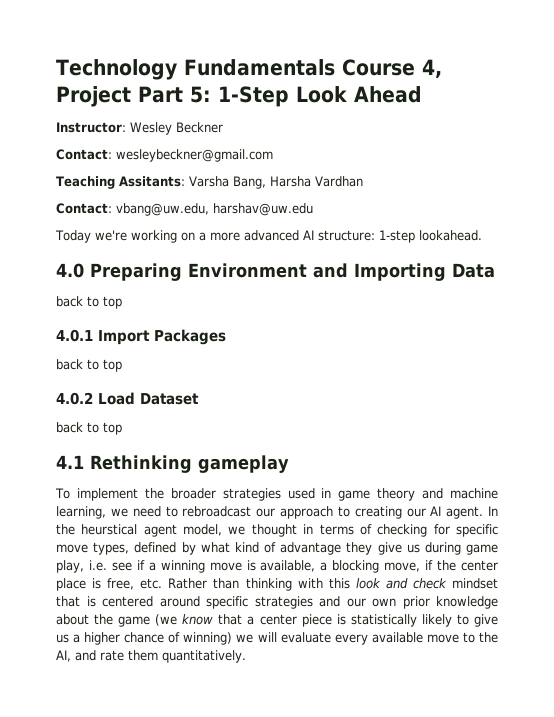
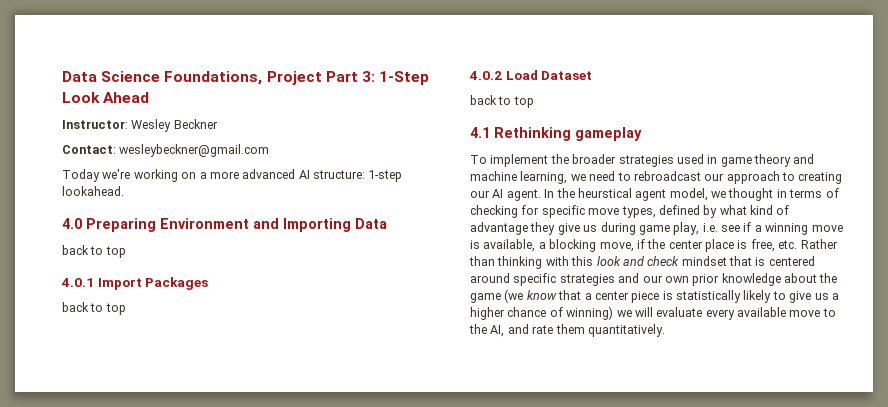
[56,59,442,80] Technology Fundamentals Course 4, -> [62,71,263,85] Data Science Foundations,
[190,86,211,103] 5: -> [361,71,375,82] 3:
[56,176,363,189] [56,203,313,216] // Teaching Assitants: Varsha Bang, Harsha Vardhan // Contact: vbang@uw.edu, harshav@uw.edu -> (270, 150) none

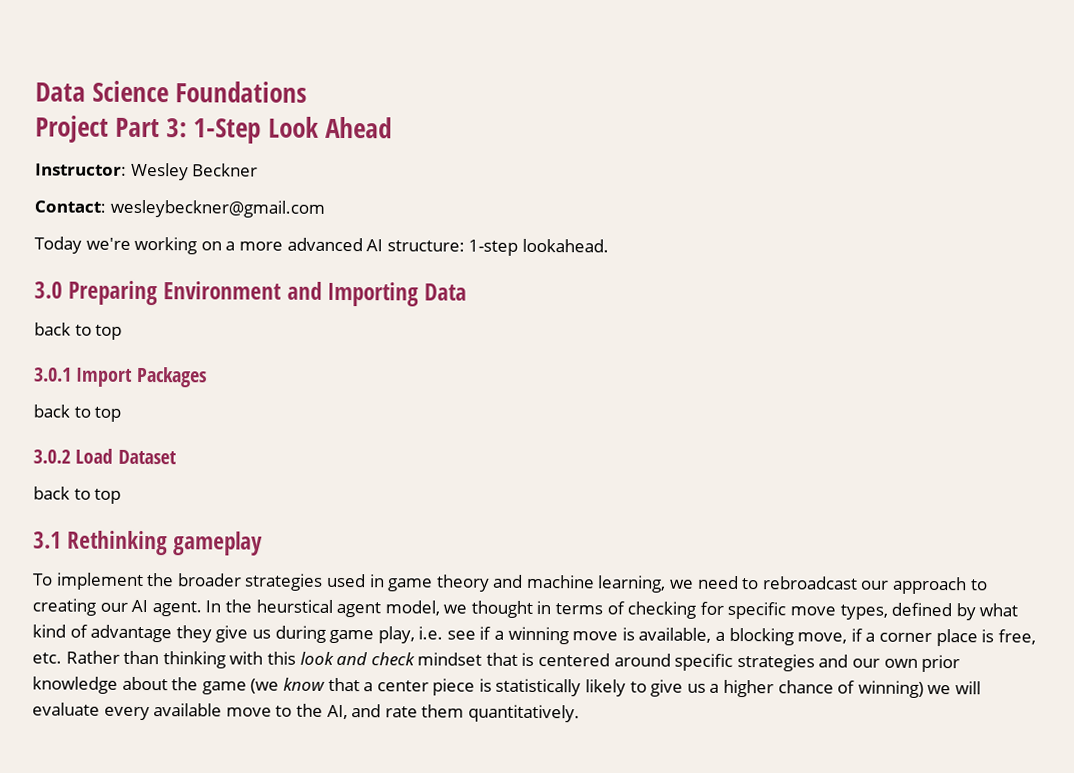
[164,71,263,85] Foundations, -> [175,81,308,103] Foundations //
[62,218,82,229] 4.0 -> [34,281,63,299] 3.0
[61,278,94,287] 4.0.1 -> [34,367,72,382] 3.0.1
[469,71,502,80] 4.0.2 -> [33,449,71,464] 3.0.2
[470,127,490,138] 4.1 -> [33,531,62,549] 3.1
[647,239,703,249] the center -> [865,632,932,643] a corner

